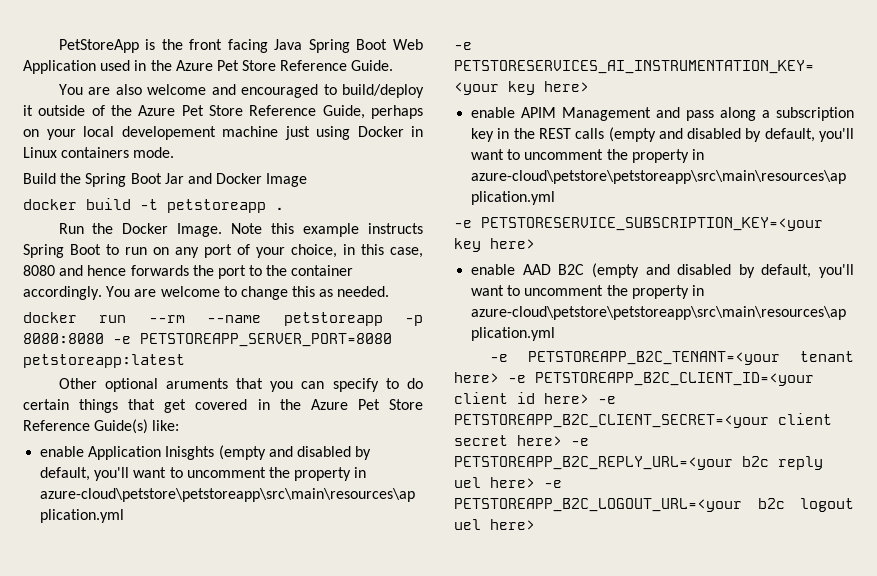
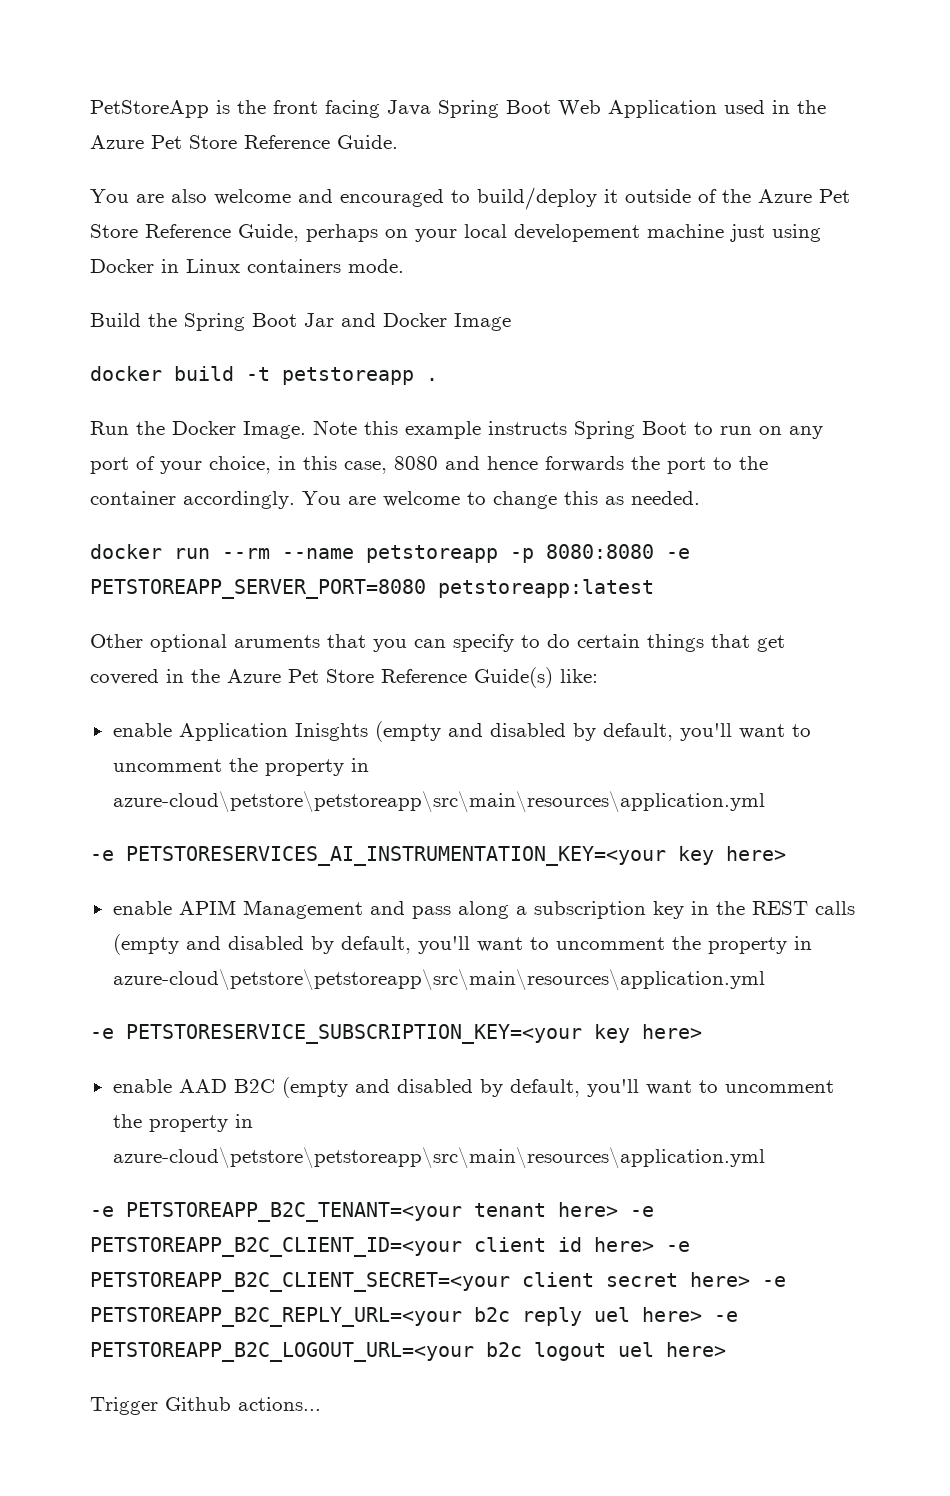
(535, 524) none -> [90,1397,321,1415] // Trigger Github actions...

